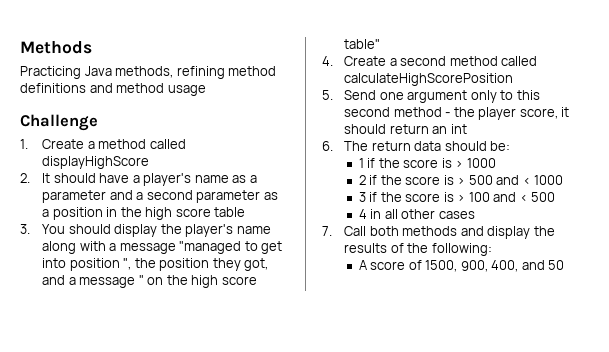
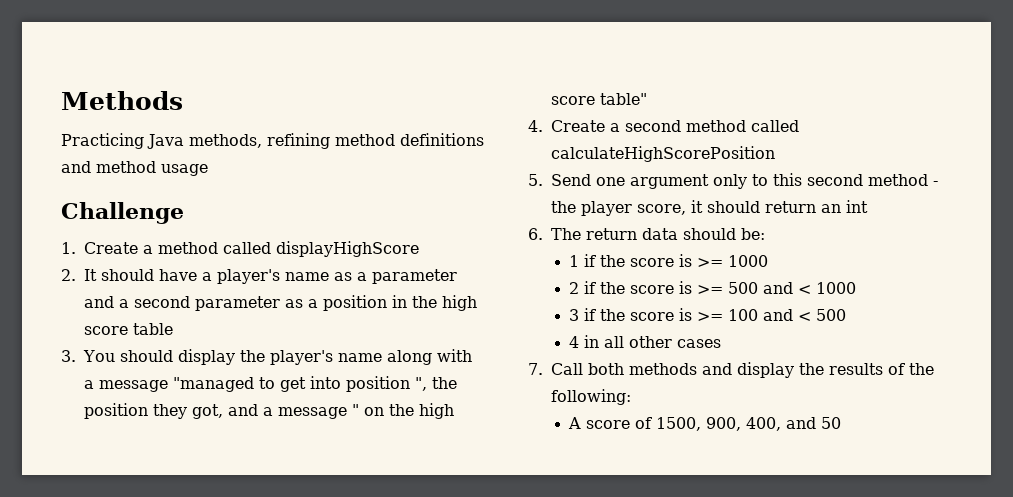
[455,160,464,168] > -> [696,258,723,267] >=
[457,177,466,185] > -> [696,285,723,294] >=
[457,194,466,202] > -> [696,312,723,321] >=

